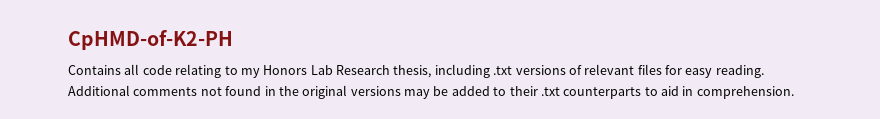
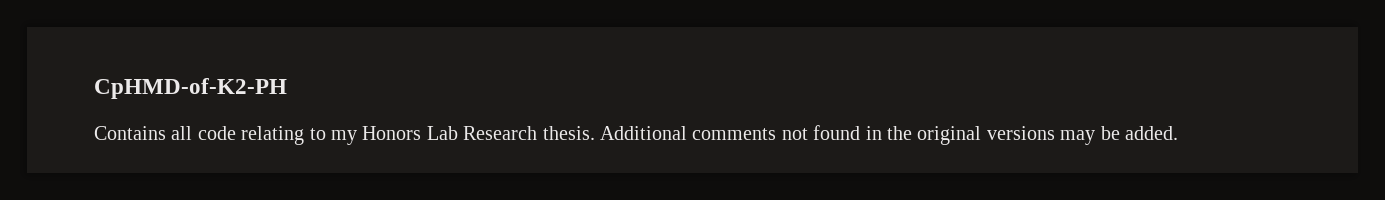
[393,64,764,78] thesis, including .txt versions of relevant files for easy reading. -> [542,126,595,140] thesis.
[451,86,794,99] added to their .txt counterparts to aid in comprehension. -> [1124,126,1178,140] added.

